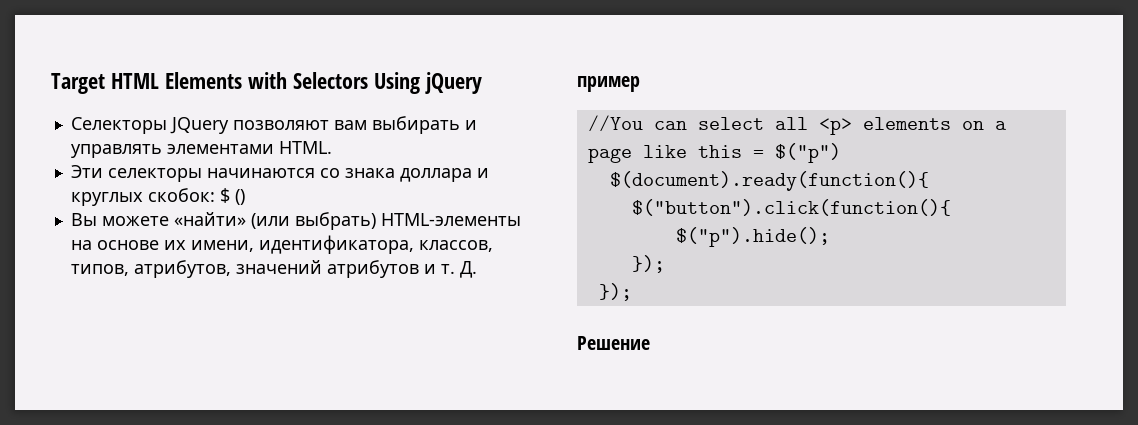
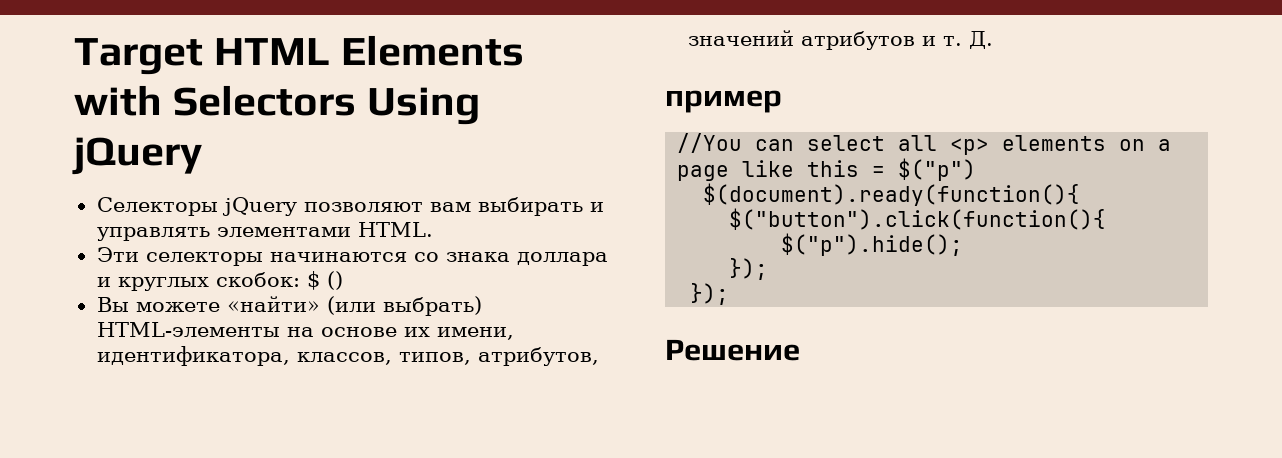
[169,117,229,134] JQuery -> [221,197,297,216] jQuery

